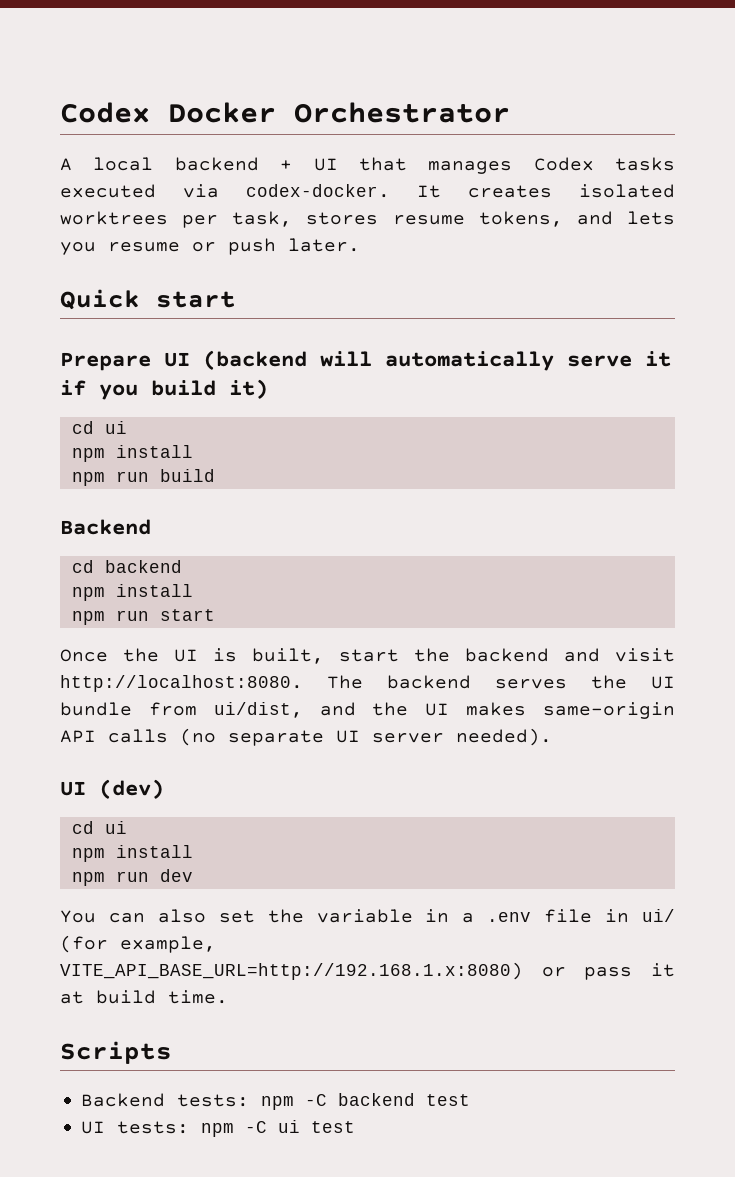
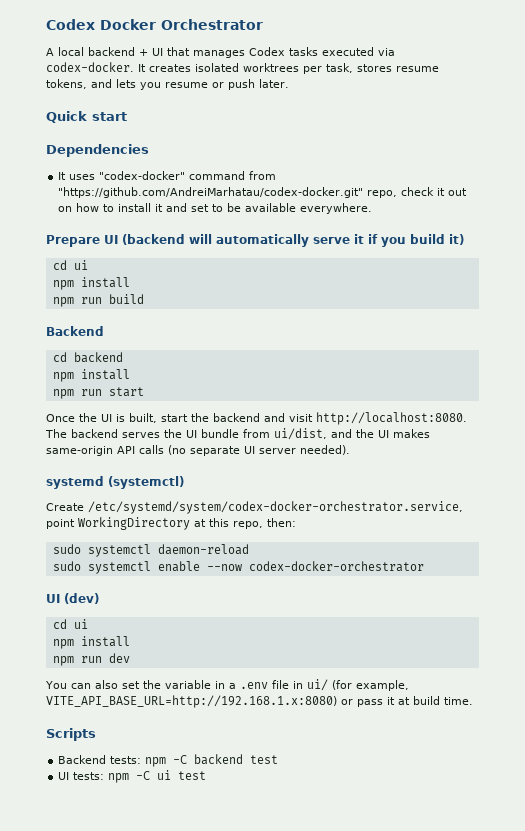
(236, 299) none -> [46,144,149,157] [58,171,277,180] [58,187,468,198] [58,203,373,214] // Dependencies // It uses "codex-docker" command from "https://github.com/AndreiMarhatau/codex-docker.git" repo, check it out on how to install it and set to be available everywhere.
(552, 737) none -> [46,476,184,489] [46,501,463,514] [46,517,296,530] [52,544,249,557] [52,561,424,574] // systemd (systemctl) // Create /etc/systemd/system/codex-docker-orchestrator.service, point WorkingDirectory at this repo, then: // sudo systemctl daemon-reload // sudo systemctl enable --now codex-docker-orchestrator

